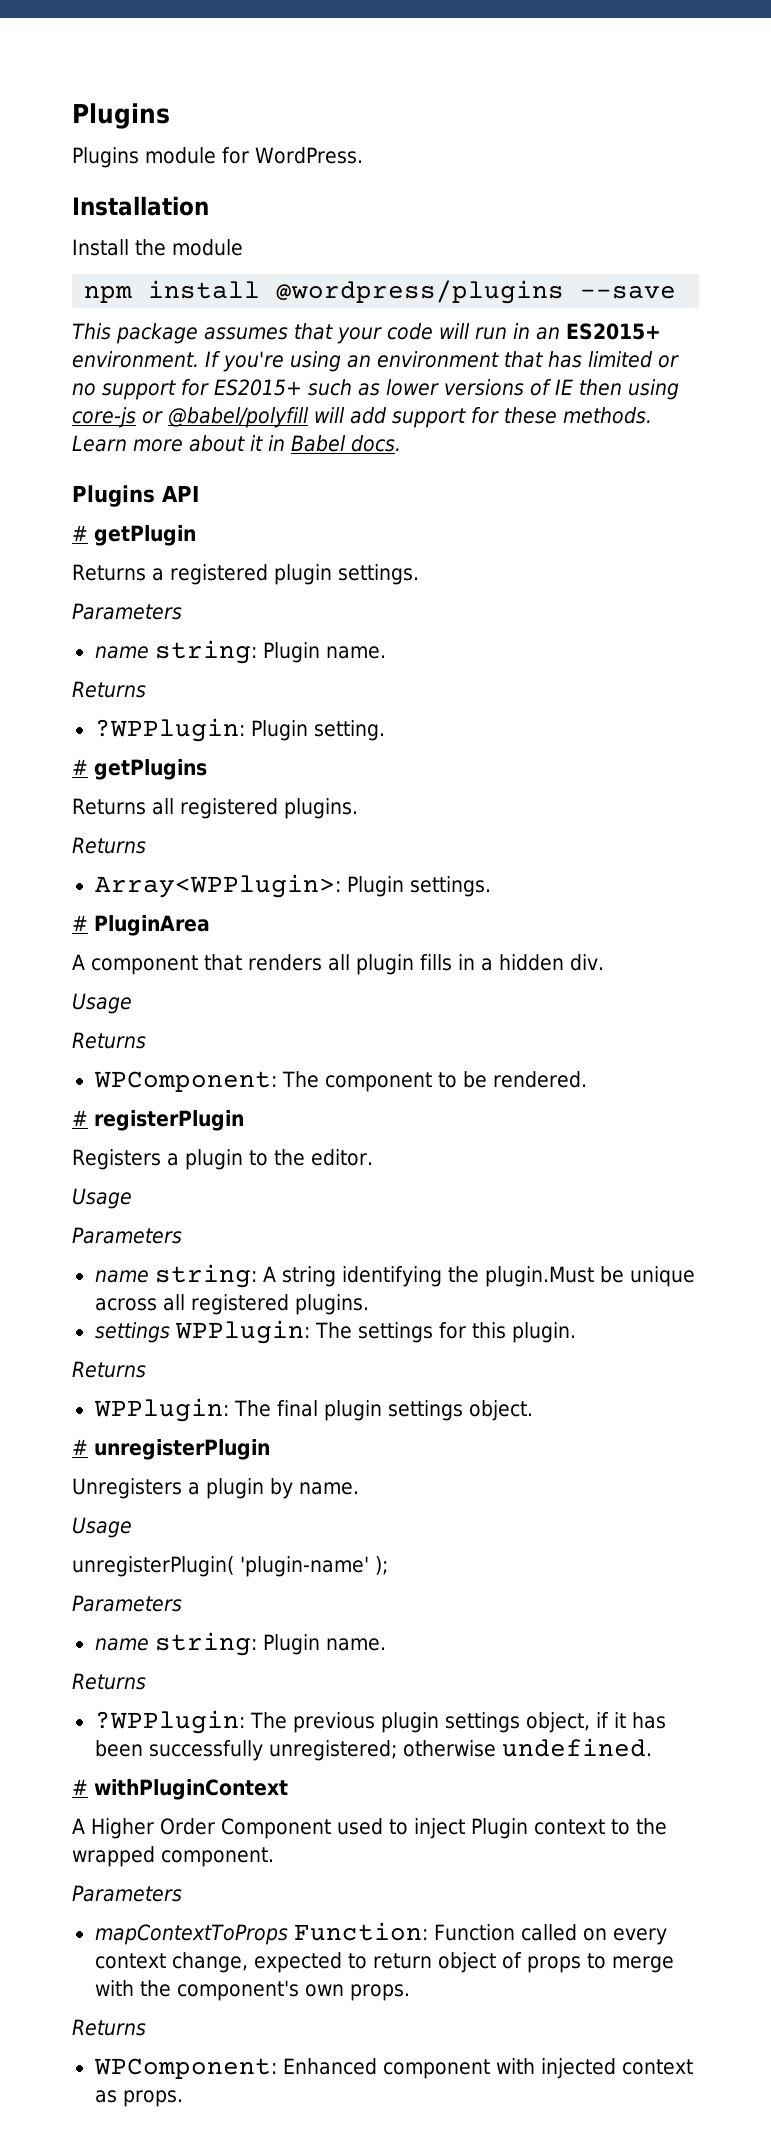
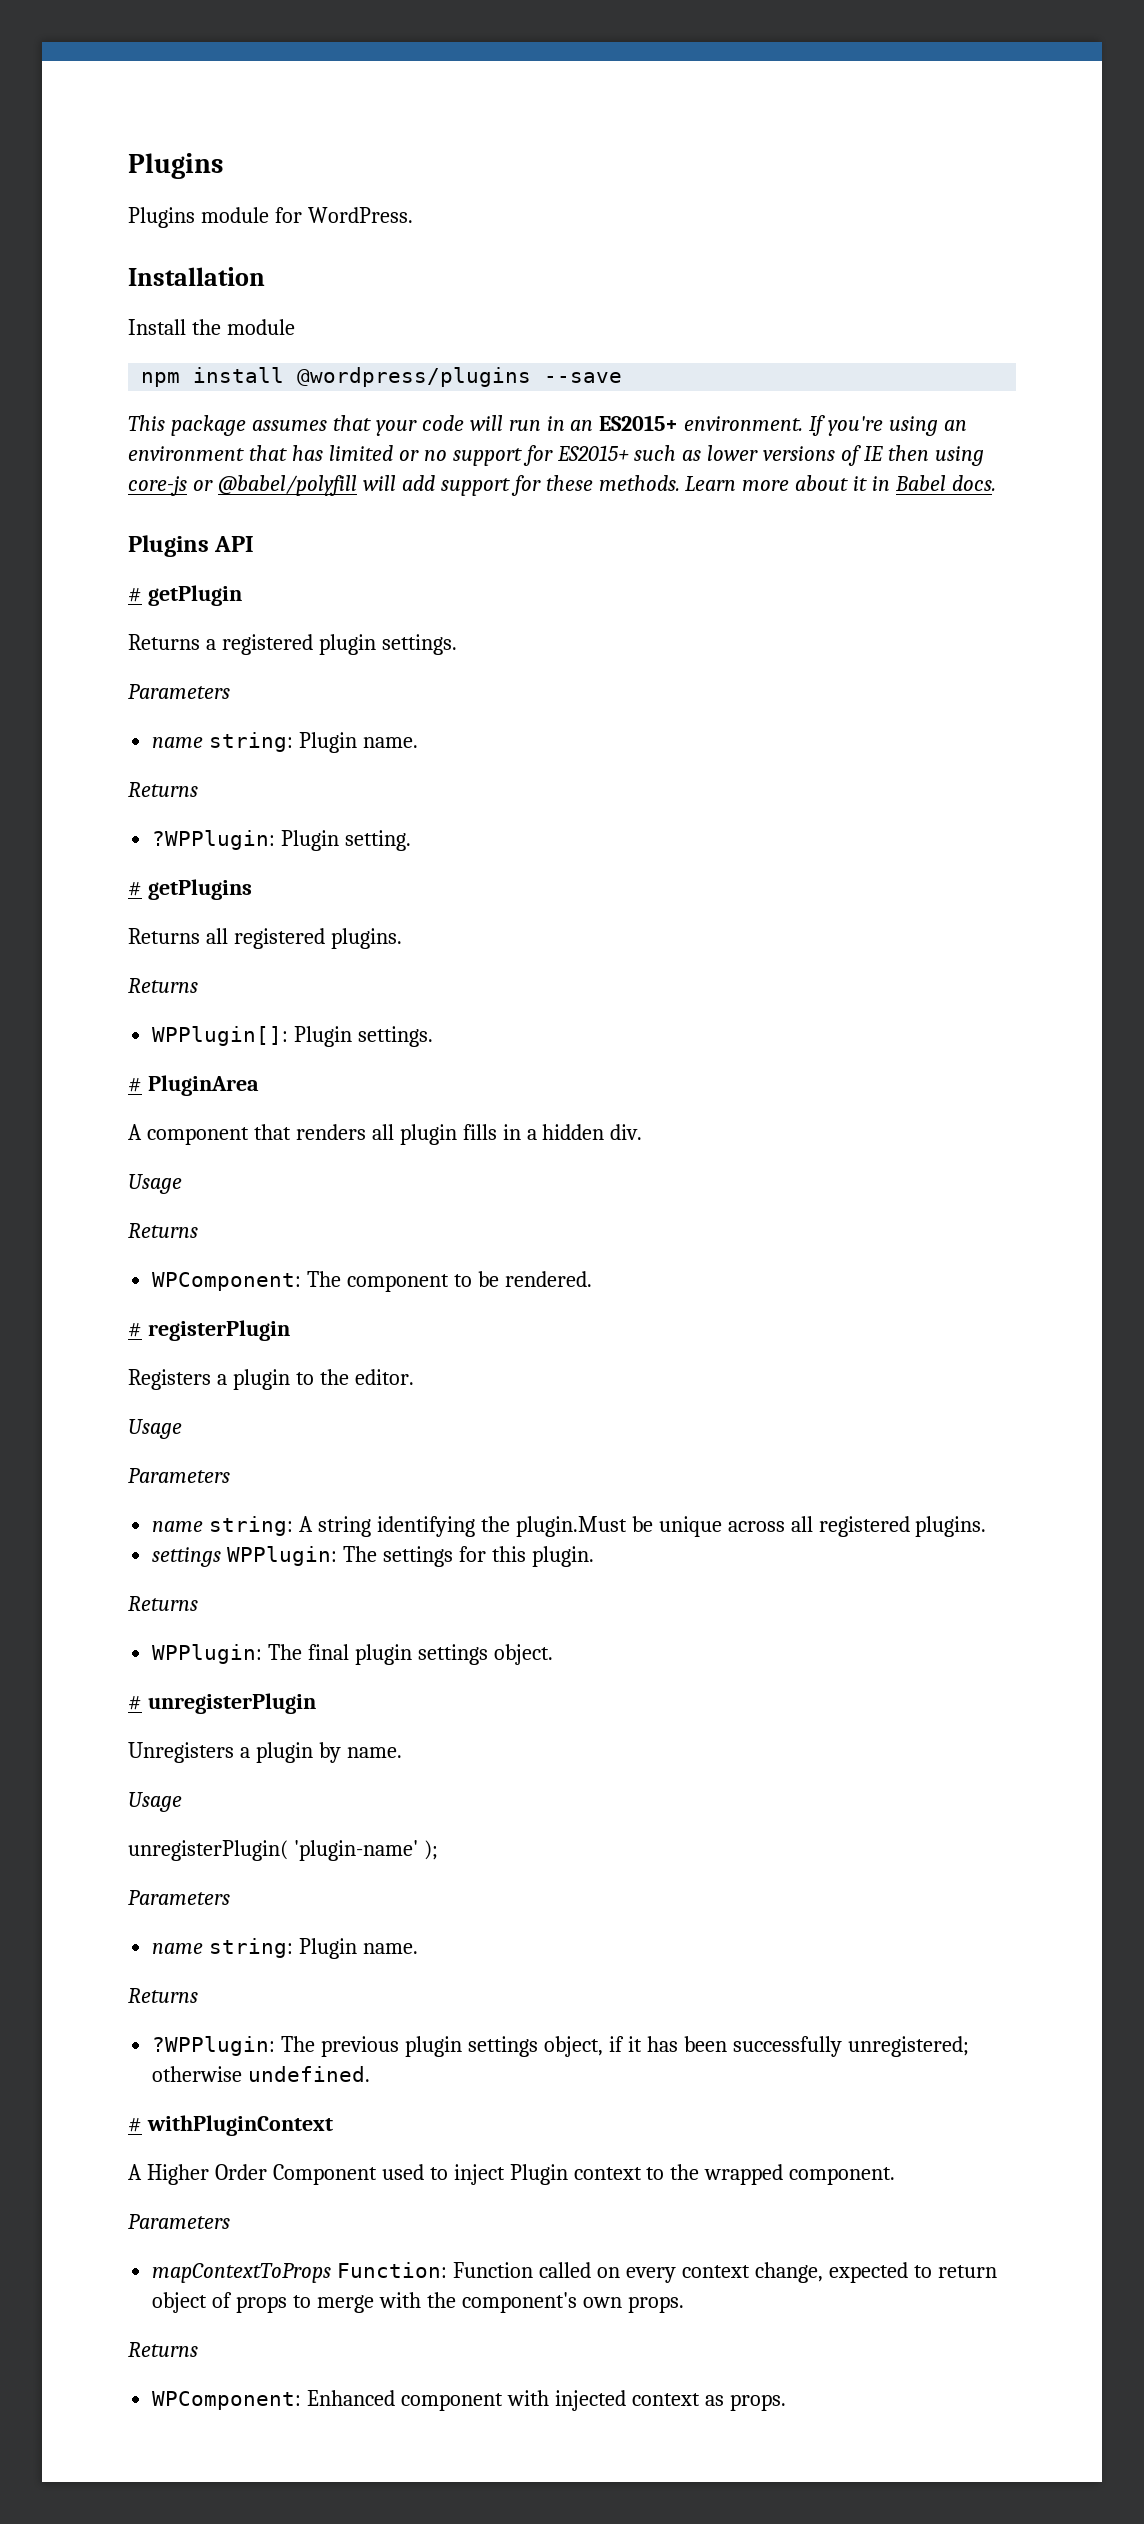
[94,874,341,898] Array<WPPlugin>: -> [152,1026,289,1046] WPPlugin[]:

